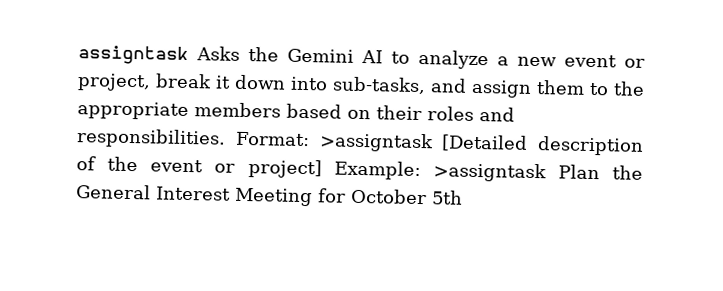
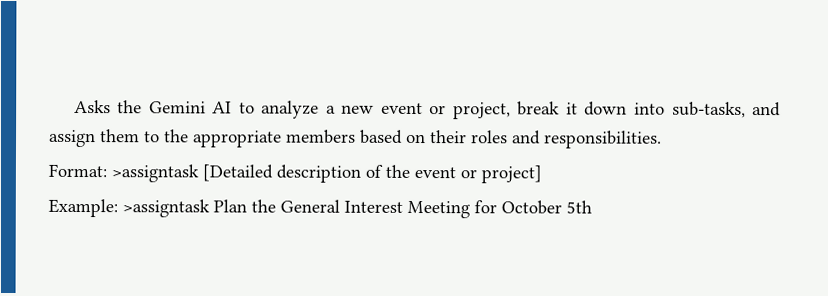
[78,45,189,65] assigntask -> (73, 106) none
(226, 138) none -> (662, 139) //
(322, 169) none -> (542, 174) //

